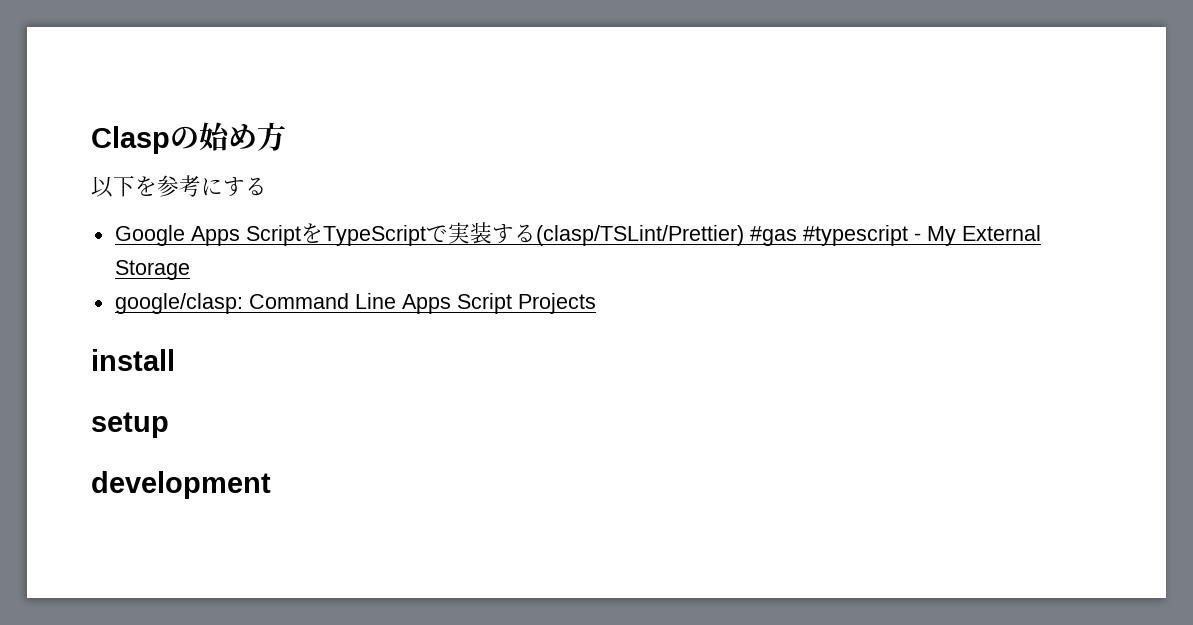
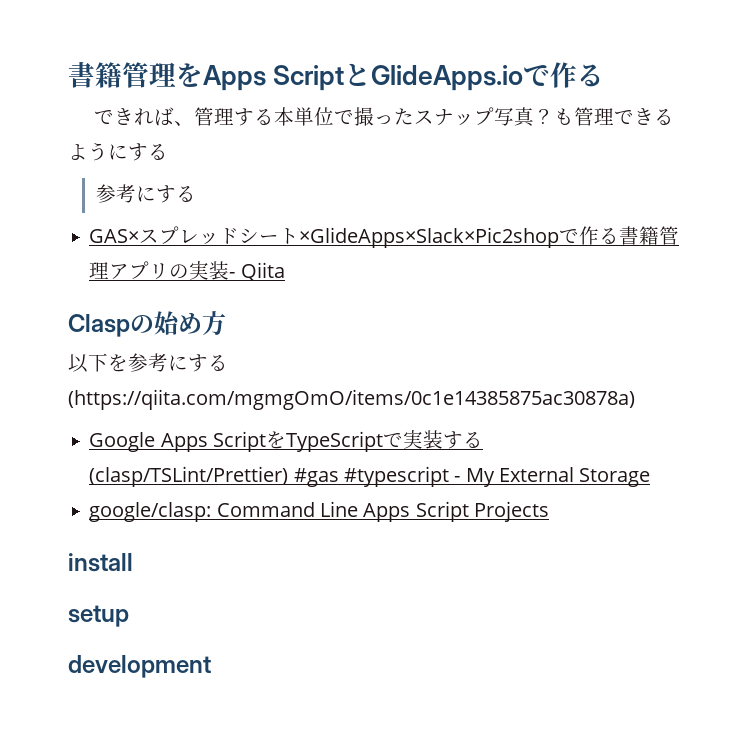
(91, 140) none -> [68,61,605,91] [94,107,675,127] [68,142,168,161] [96,184,197,203] [89,226,680,248] [89,261,285,281] 書籍管理をApps ScriptとGlideApps.ioで作る // できれば、管理する本単位で撮ったスナップ写真？も管理できるようにする // 参考にする // GAS×スプレッドシート×GlideApps×Slack×Pic2shopで作る書籍管理アプリの実装- Qiita //
(267, 186) none -> [68,389,635,410] (https://qiita.com/mgmgOmO/items/0c1e14385875ac30878a)

